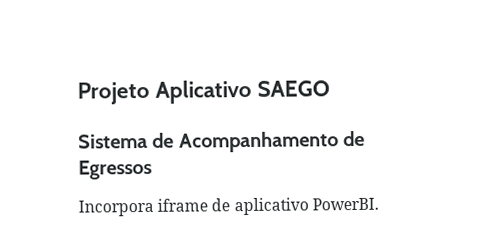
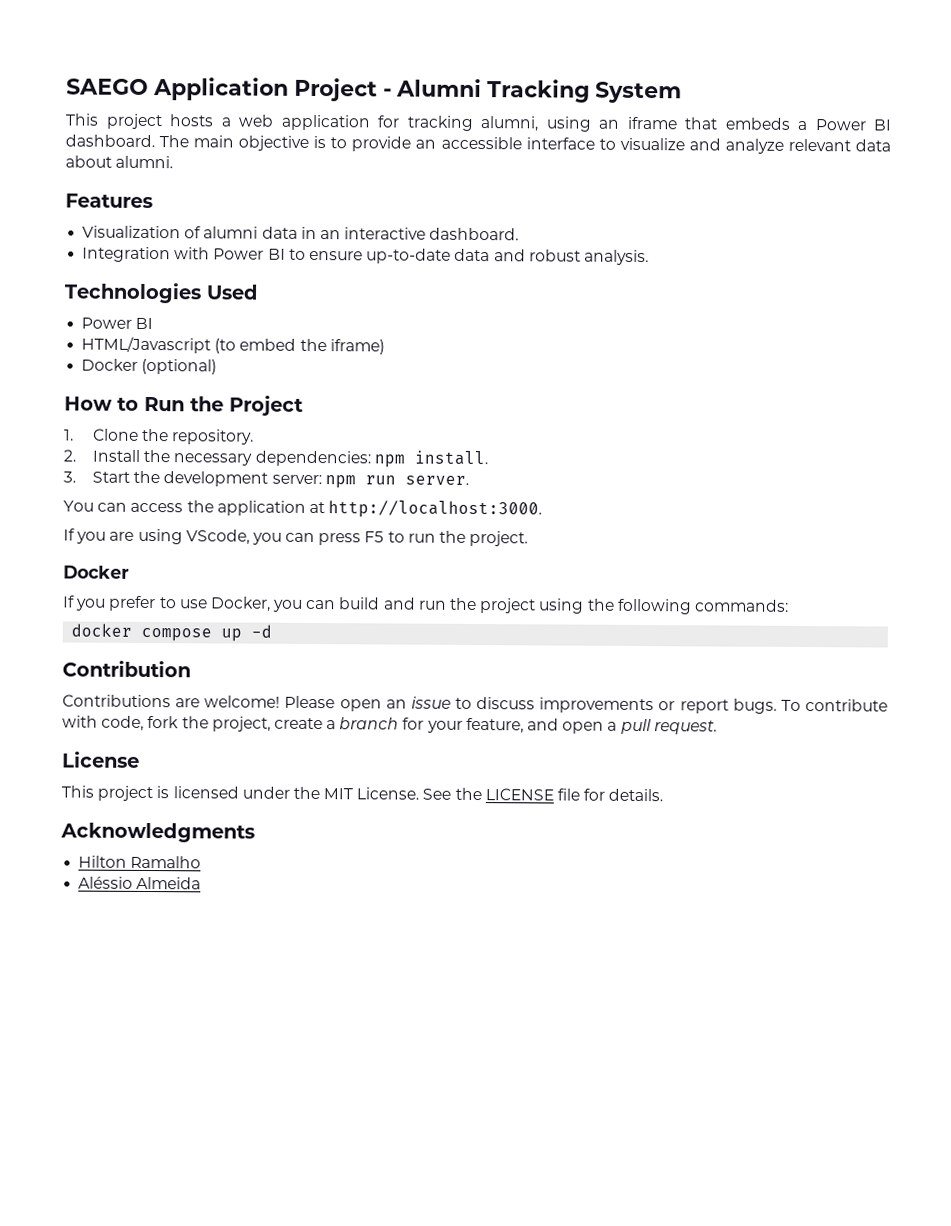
[77,79,253,105] Projeto Aplicativo -> (66, 86) none
[78,130,366,153] [78,159,152,180] [78,197,379,217] // Sistema de Acompanhamento de Egressos // Incorpora iframe de aplicativo PowerBI. -> [153,77,682,104] [65,113,892,132] [65,134,891,154] [65,155,174,169] [65,193,153,209] [82,225,520,241] [82,246,649,266] [64,282,259,304] [81,317,154,330] [81,336,385,355] [81,358,218,375] [64,395,304,416] [64,428,255,445] [63,449,488,468] [63,470,469,489] [63,500,543,519] [63,528,529,547] [63,565,130,579] [63,595,789,615] [71,623,273,642] [62,660,191,678] [62,694,888,714] [62,715,717,735] [62,751,140,768] [61,785,664,802] [60,822,255,843] [78,855,202,869] [78,876,202,890] Application Project - Alumni Tracking System // This project hosts a web application for tracking alumni, using an iframe that embeds a Power BI dashboard. The main objective is to provide an accessible interface to visualize and analyze relevant data about alumni. // Features // Visualization of alumni data in an interactive dashboard. // Integration with Power BI to ensure up-to-date data and robust analysis. // Technologies Used // Power BI // HTML/Javascript (to embed the iframe) // Docker (optional) // How to Run the Project // 1. Clone the repository. // 2. Install the necessary dependencies: npm install. // 3. Start the development server: npm run server. // You can access the application at http://localhost:3000. // If you are using VScode, you can press F5 to run the project. // Docker // If you prefer to use Docker, you can build and run the project using the following commands: // docker compose up -d // Contribution // Contributions are welcome! Please open an issue to discuss improvements or report bugs. To contribute with code, fork the project, create a branch for your feature, and open a pull request. // License // This project is licensed under the MIT License. See the LICENSE file for details. // Acknowledgments // Hilton Ramalho // Aléssio Almeida

